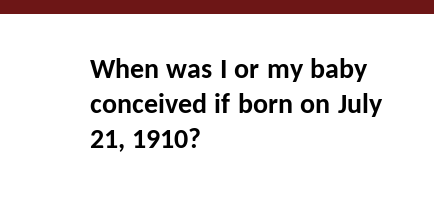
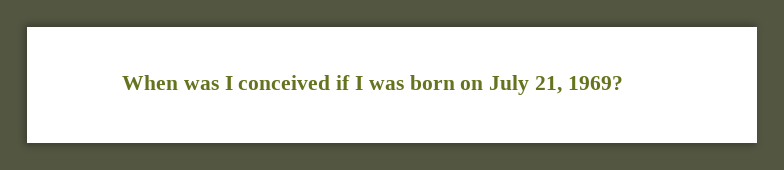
[234,58,369,82] [90,93,231,113] or my baby conceived if -> [238,75,404,90] conceived if I was
[132,128,202,148] 1910? -> [567,76,623,90] 1969?

